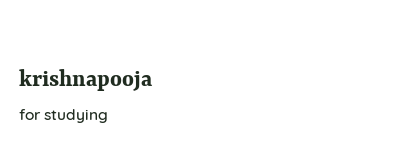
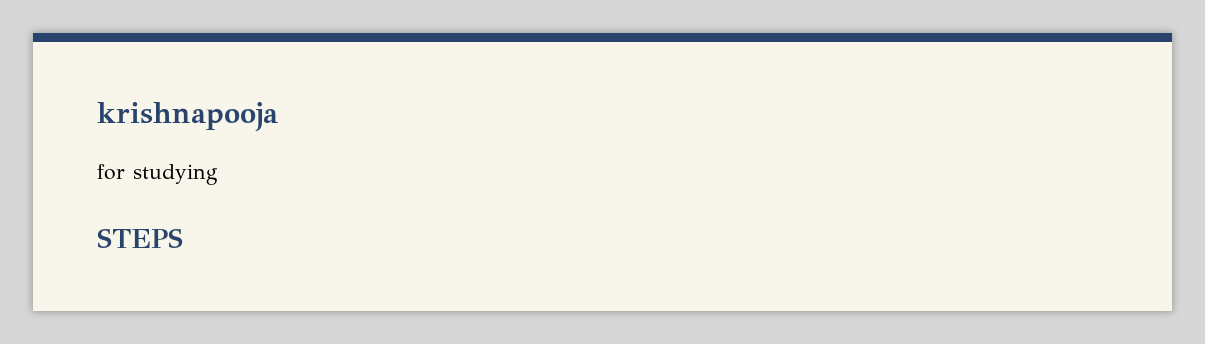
(109, 116) none -> [97,228,183,248] // STEPS

